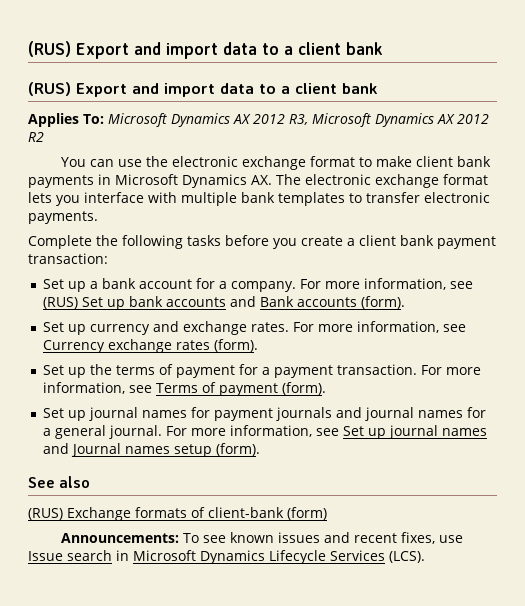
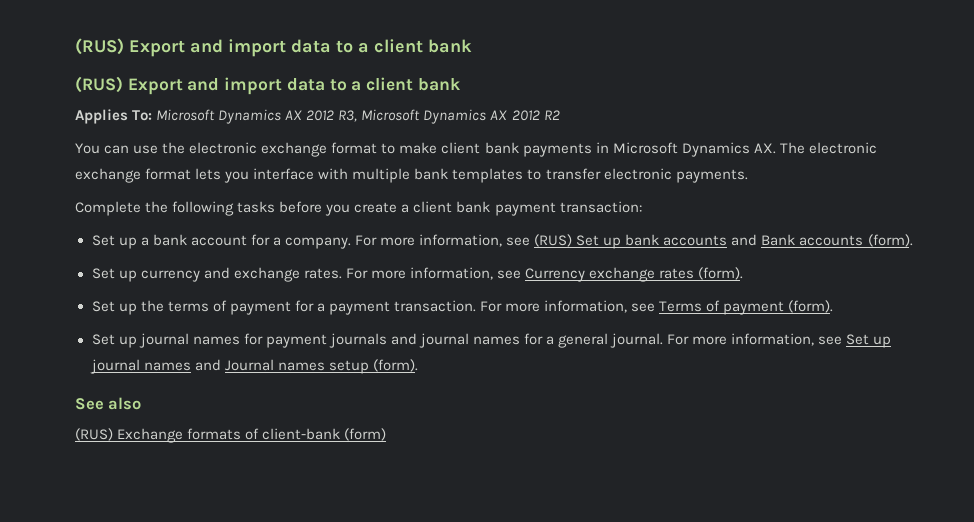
[60,532,463,544] [28,550,425,564] // Announcements: To see known issues and recent fixes, use Issue search in Microsoft Dynamics Lifecycle Services (LCS). -> (387, 434) none

